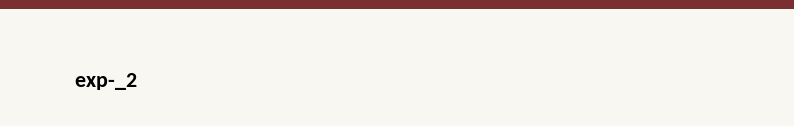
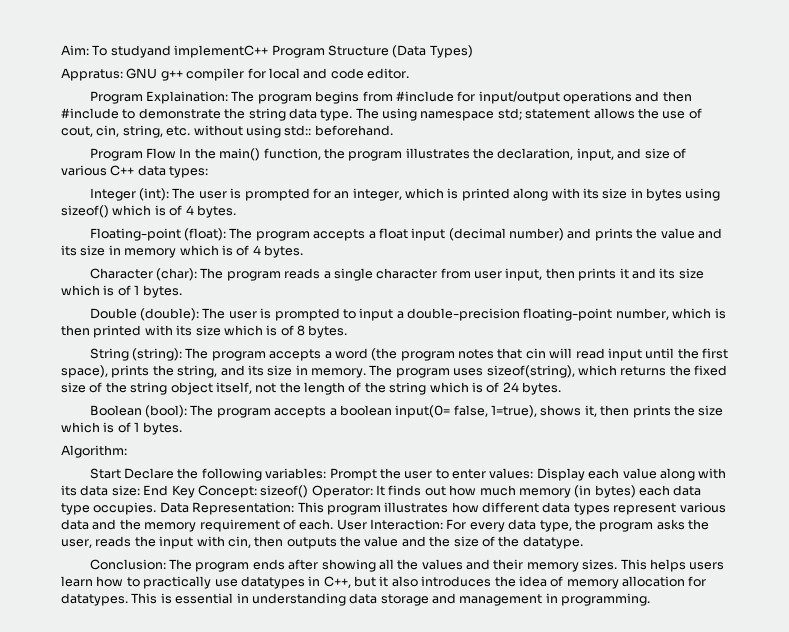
[75,73,137,90] exp-_2 -> [61,45,473,58] [61,68,409,81] [89,91,692,104] [61,108,702,121] [61,125,393,138] [89,148,686,161] [61,165,209,178] [89,188,721,201] [61,205,236,218] [89,228,722,241] [61,245,303,258] [89,268,704,281] [61,285,182,298] [89,308,726,321] [61,325,348,338] [89,348,729,361] [61,365,727,378] [61,382,561,395] [89,405,724,418] [61,422,182,435] [61,445,127,458] [89,468,727,481] [61,485,702,498] [61,502,726,515] [61,519,709,532] [61,536,583,549] [89,559,725,572] [61,576,707,589] [61,593,651,606] Aim: To studyand implementC++ Program Structure (Data Types) // Appratus: GNU g++ compiler for local and code editor. // Program Explaination: The program begins from #include for input/output operations and then #include to demonstrate the string data type. The using namespace std; statement allows the use of cout, cin, string, etc. without using std:: beforehand. // Program Flow In the main() function, the program illustrates the declaration, input, and size of various C++ data types: // Integer (int): The user is prompted for an integer, which is printed along with its size in bytes using sizeof() which is of 4 bytes. // Floating-point (float): The program accepts a float input (decimal number) and prints the value and its size in memory which is of 4 bytes. // Character (char): The program reads a single character from user input, then prints it and its size which is of 1 bytes. // Double (double): The user is prompted to input a double-precision floating-point number, which is then printed with its size which is of 8 bytes. // String (string): The program accepts a word (the program notes that cin will read input until the first space), prints the string, and its size in memory. The program uses sizeof(string), which returns the fixed size of the string object itself, not the length of the string which is of 24 bytes. // Boolean (bool): The program accepts a boolean input(0= false, 1=true), shows it, then prints the size which is of 1 bytes. // Algorithm: // Start Declare the following variables: Prompt the user to enter values: Display each value along with its data size: End Key Concept: sizeof() Operator: It finds out how much memory (in bytes) each data type occupies. Data Representation: This program illustrates how different data types represent various data and the memory requirement of each. User Interaction: For every data type, the program asks the user, reads the input with cin, then outputs the value and the size of the datatype. // Conclusion: The program ends after showing all the values and their memory sizes. This helps users learn how to practically use datatypes in C++, but it also introduces the idea of memory allocation for datatypes. This is essential in understanding data storage and management in programming.

